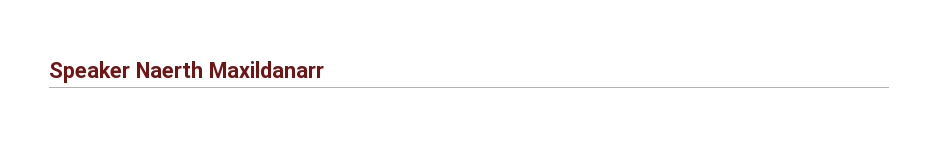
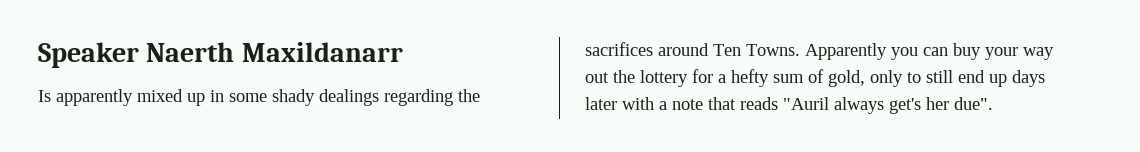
(324, 69) none -> [38,89,480,106] [585,42,1054,60] [585,69,1045,87] [585,97,993,114] // Is apparently mixed up in some shady dealings regarding the sacrifices around Ten Towns. Apparently you can buy your way out the lottery for a hefty sum of gold, only to still end up days later with a note that reads "Auril always get's her due".

